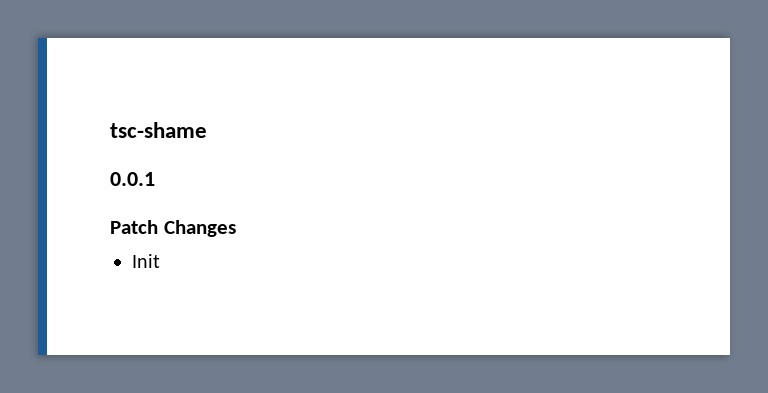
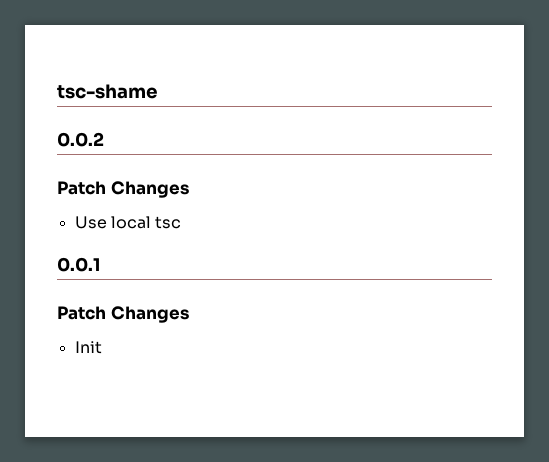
(207, 130) none -> [57,132,104,147] [57,181,189,198] [74,216,182,229] // 0.0.2 // Patch Changes // Use local tsc

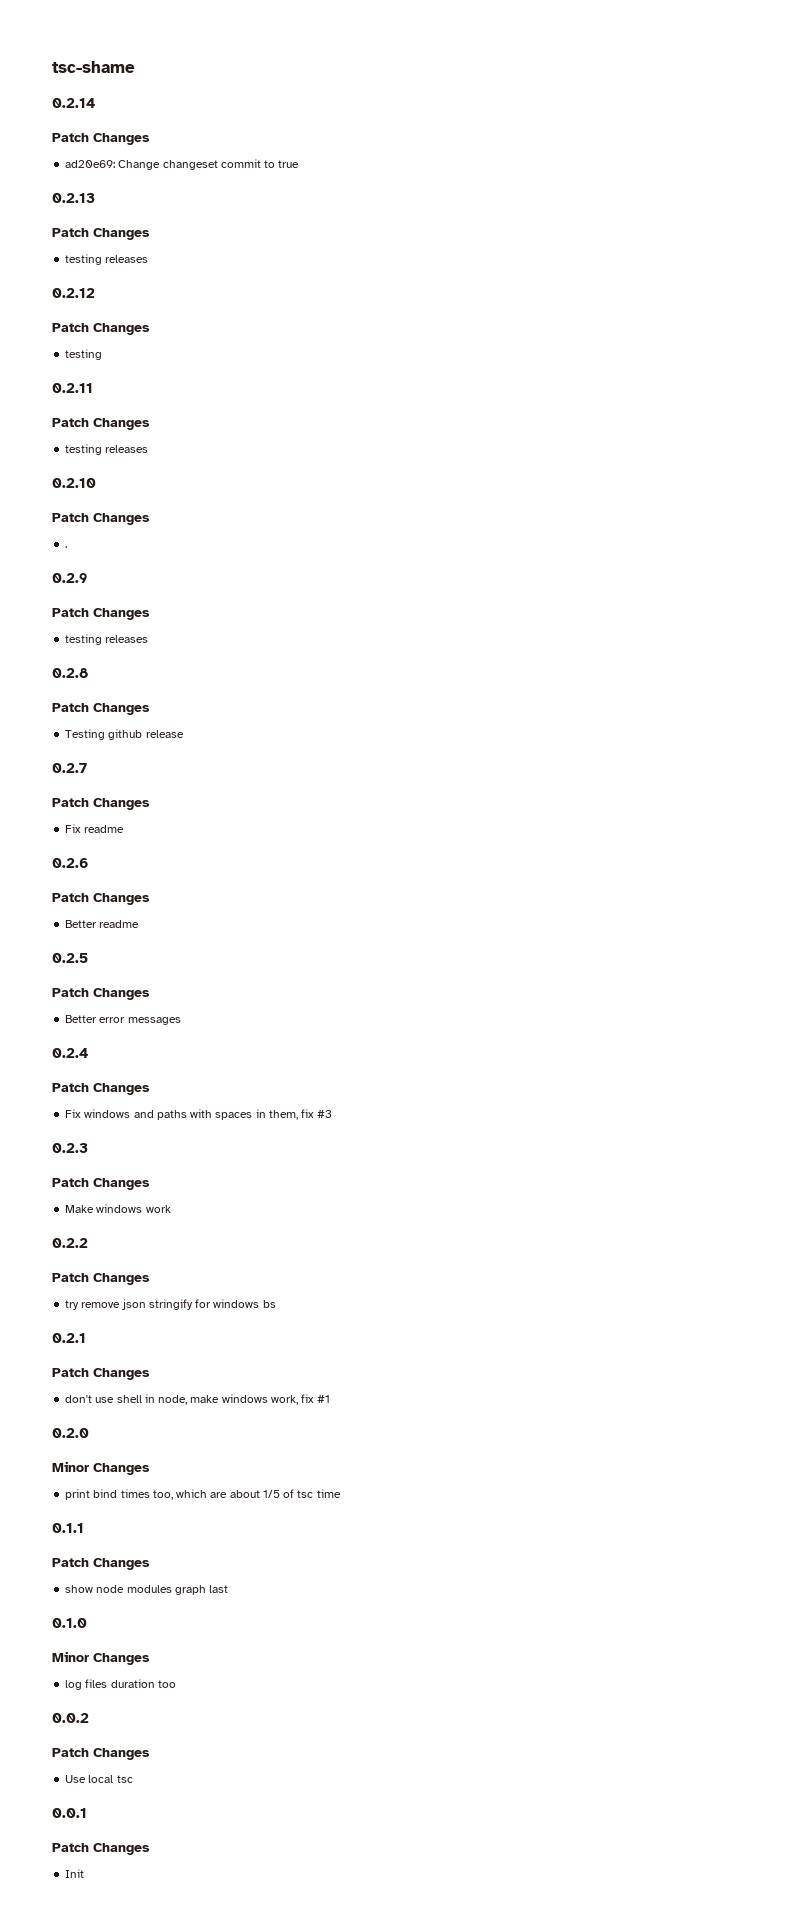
(158, 91) none -> [52,98,95,108] [52,133,150,145] [65,159,300,170] [52,193,95,203] [52,228,150,240] [65,254,149,265] [52,288,95,298] [52,323,150,335] [65,349,103,360] [52,383,93,393] [52,418,150,430] [65,444,149,455] [52,478,96,488] [52,513,150,525] [65,546,68,548] [52,573,87,583] [52,608,150,620] [65,634,149,645] [52,668,88,678] [52,703,150,715] [65,729,184,740] [52,763,87,773] [52,798,150,810] [65,824,125,833] [52,858,88,868] [52,893,150,905] [65,920,140,928] [52,953,88,963] [52,988,150,1000] [65,1015,181,1025] [52,1048,88,1058] [52,1083,150,1095] [65,1109,333,1120] [52,1143,88,1153] [52,1178,150,1190] [65,1204,171,1213] [52,1238,88,1248] [52,1273,150,1285] [65,1299,276,1310] [52,1333,86,1343] [52,1368,150,1380] [65,1394,331,1405] [52,1428,89,1438] [52,1461,150,1475] [65,1489,341,1500] [52,1523,84,1533] [52,1558,150,1570] [65,1585,229,1595] [52,1618,87,1628] [52,1651,150,1665] [65,1679,176,1690] // 0.2.14 // Patch Changes // ad20e69: Change changeset commit to true // 0.2.13 // Patch Changes // testing releases // 0.2.12 // Patch Changes // testing // 0.2.11 // Patch Changes // testing releases // 0.2.10 // Patch Changes // . // 0.2.9 // Patch Changes // testing releases // 0.2.8 // Patch Changes // Testing github release // 0.2.7 // Patch Changes // Fix readme // 0.2.6 // Patch Changes // Better readme // 0.2.5 // Patch Changes // Better error messages // 0.2.4 // Patch Changes // Fix windows and paths with spaces in them, fix #3 // 0.2.3 // Patch Changes // Make windows work // 0.2.2 // Patch Changes // try remove json stringify for windows bs // 0.2.1 // Patch Changes // don't use shell in node, make windows work, fix #1 // 0.2.0 // Minor Changes // print bind times too, which are about 1/5 of tsc time // 0.1.1 // Patch Changes // show node modules graph last // 0.1.0 // Minor Changes // log files duration too

